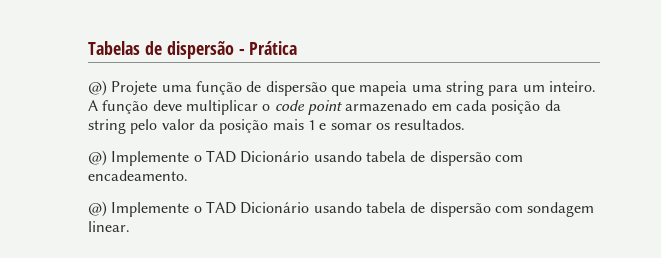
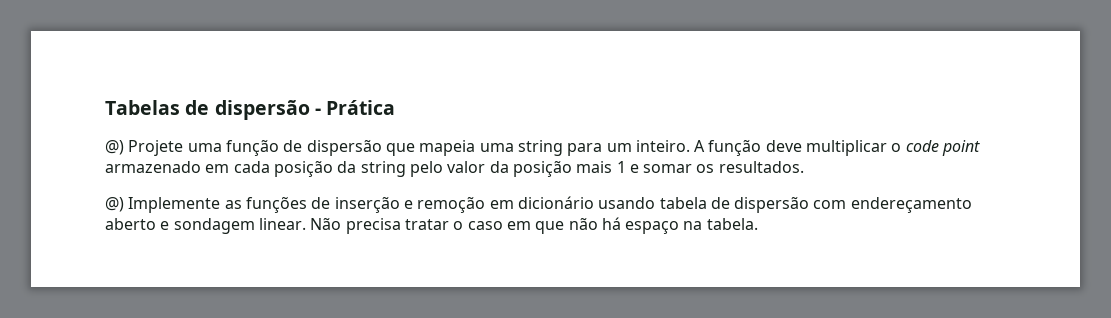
[193,150,523,166] [88,170,188,181] [88,201,595,217] [88,221,130,232] o TAD Dicionário usando tabela de dispersão com encadeamento. // @) Implemente o TAD Dicionário usando tabela de dispersão com sondagem linear. -> [224,196,972,213] [105,217,758,234] as funções de inserção e remoção em dicionário usando tabela de dispersão com endereçamento aberto e sondagem linear. Não precisa tratar o caso em que não há espaço na tabela.

